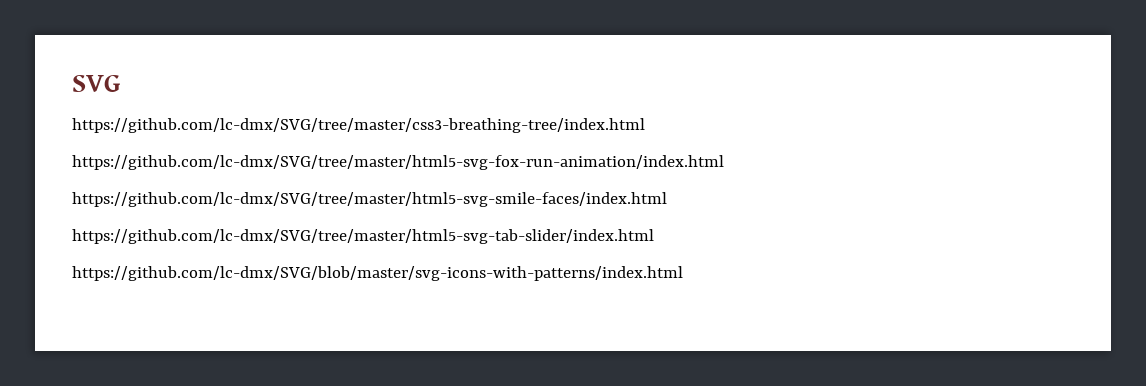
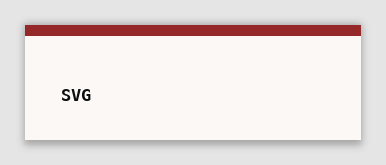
[72,118,645,133] [72,155,724,170] [72,192,667,207] [72,229,654,244] [72,266,683,281] // https://github.com/lc-dmx/SVG/tree/master/css3-breathing-tree/index.html // https://github.com/lc-dmx/SVG/tree/master/html5-svg-fox-run-animation/index.html // https://github.com/lc-dmx/SVG/tree/master/html5-svg-smile-faces/index.html // https://github.com/lc-dmx/SVG/tree/master/html5-svg-tab-slider/index.html // https://github.com/lc-dmx/SVG/blob/master/svg-icons-with-patterns/index.html -> (91, 95) none

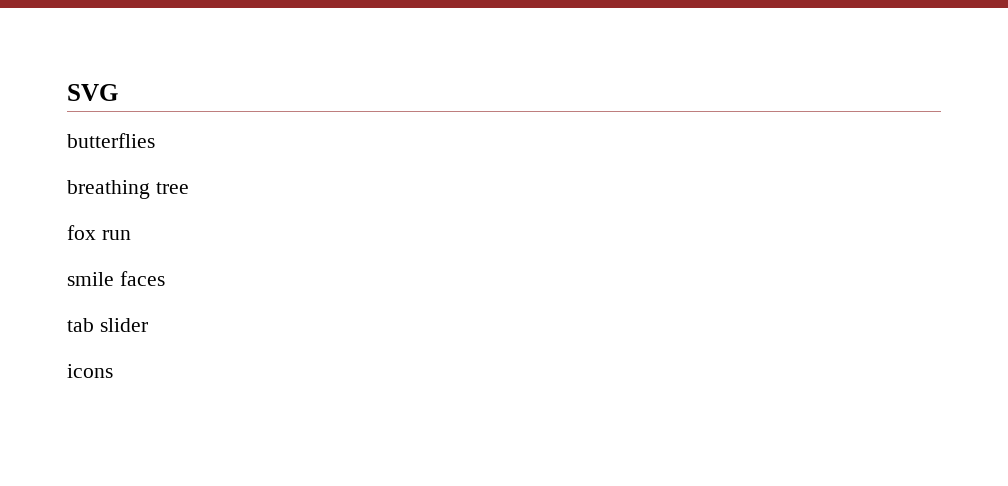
(91, 95) none -> [67,133,155,148] [67,180,189,199] [67,225,131,240] [67,271,165,286] [67,318,148,332] [67,364,113,378] // butterflies // breathing tree // fox run // smile faces // tab slider // icons

